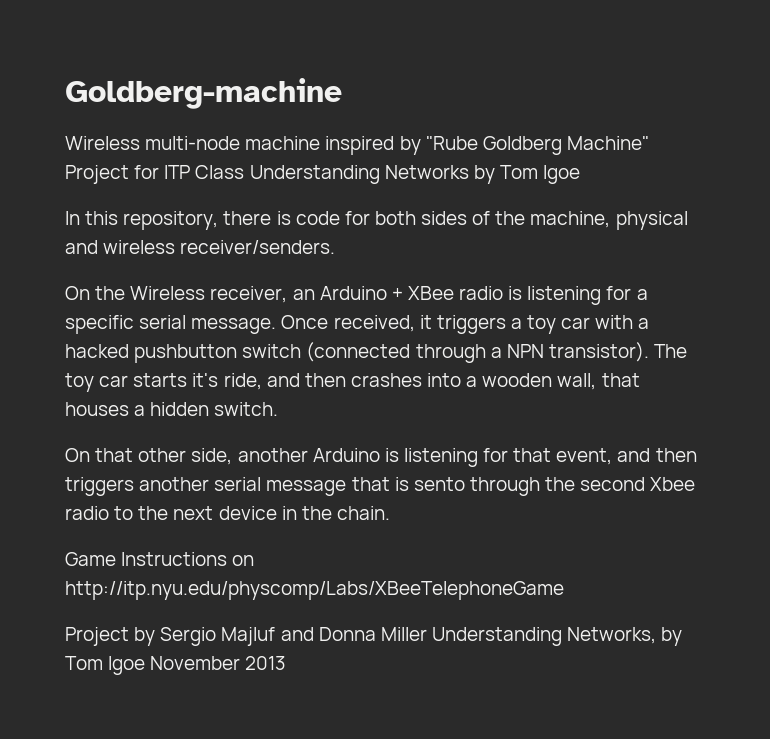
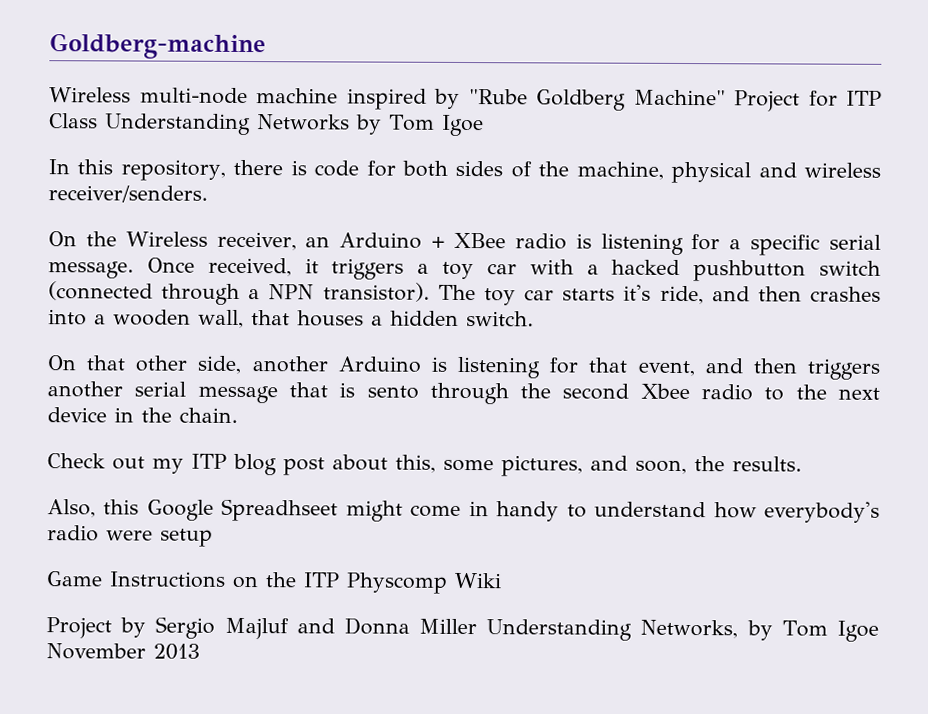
(390, 513) none -> [47,453,802,477] [47,498,881,523] [47,525,213,547] // Check out my ITP blog post about this, some pictures, and soon, the results. // Also, this Google Spreadhseet might come in handy to understand how everybody's radio were setup
[65,581,564,600] http://itp.nyu.edu/physcomp/Labs/XBeeTelephoneGame -> [265,572,502,594] the ITP Physcomp Wiki

